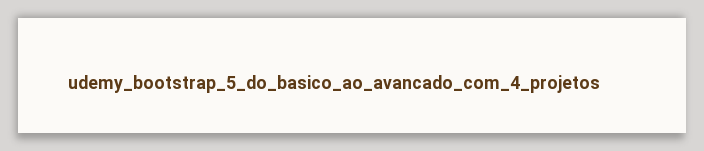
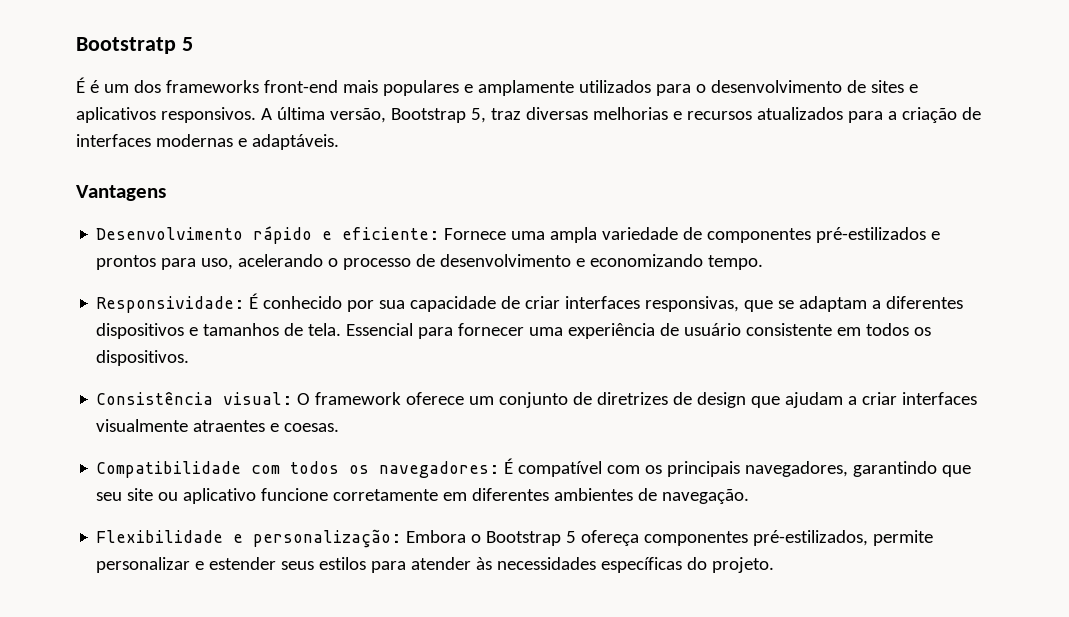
[68,75,600,93] udemy_bootstrap_5_do_basico_ao_avancado_com_4_projetos -> [76,37,193,54] [76,77,918,96] [76,107,981,123] [76,134,339,150] [76,185,166,201] [96,226,941,244] [96,254,764,270] [96,293,964,313] [96,323,932,339] [96,350,190,366] [96,391,978,408] [96,419,340,432] [96,458,972,478] [96,488,750,504] [96,529,934,548] [96,557,775,573] Bootstratp 5 // É é um dos frameworks front-end mais populares e amplamente utilizados para o desenvolvimento de sites e aplicativos responsivos. A última versão, Bootstrap 5, traz diversas melhorias e recursos atualizados para a criação de interfaces modernas e adaptáveis. // Vantagens // Desenvolvimento rápido e eficiente: Fornece uma ampla variedade de componentes pré-estilizados e prontos para uso, acelerando o processo de desenvolvimento e economizando tempo. // Responsividade: É conhecido por sua capacidade de criar interfaces responsivas, que se adaptam a diferentes dispositivos e tamanhos de tela. Essencial para fornecer uma experiência de usuário consistente em todos os dispositivos. // Consistência visual: O framework oferece um conjunto de diretrizes de design que ajudam a criar interfaces visualmente atraentes e coesas. // Compatibilidade com todos os navegadores: É compatível com os principais navegadores, garantindo que seu site ou aplicativo funcione corretamente em diferentes ambientes de navegação. // Flexibilidade e personalização: Embora o Bootstrap 5 ofereça componentes pré-estilizados, permite personalizar e estender seus estilos para atender às necessidades específicas do projeto.

